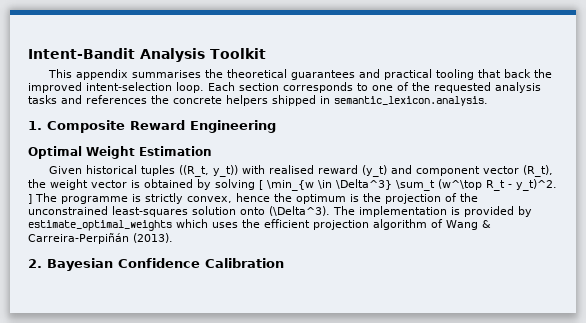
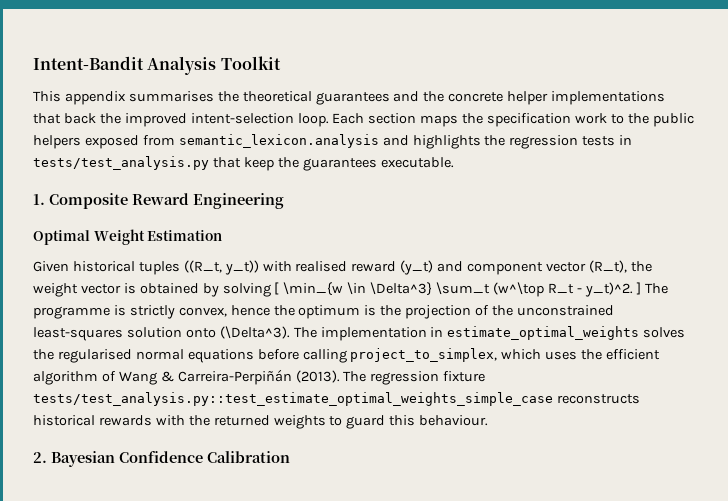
[383,69,474,80] practical tooling -> [423,91,666,105] the concrete helper implementations
[283,82,541,93] [28,95,488,106] corresponds to one of the requested analysis tasks and references the concrete helpers shipped in semantic_lexicon.analysis. -> [420,113,694,127] [33,134,633,149] [33,156,454,171] maps the specification work to the public helpers exposed from semantic_lexicon.analysis and highlights the regression tests in tests/test_analysis.py that keep the guarantees executable.
[451,206,532,217] [28,220,172,231] is provided by estimate_optimal_weights -> [430,326,686,340] [33,348,498,363] in estimate_optimal_weights solves the regularised normal equations before calling project_to_simplex,
[313,220,369,230] projection -> (661, 354) none
(173, 238) none -> [343,371,486,385] [33,392,640,406] [33,415,489,429] The regression fixture tests/test_analysis.py::test_estimate_optimal_weights_simple_case reconstructs historical rewards with the returned weights to guard this behaviour.

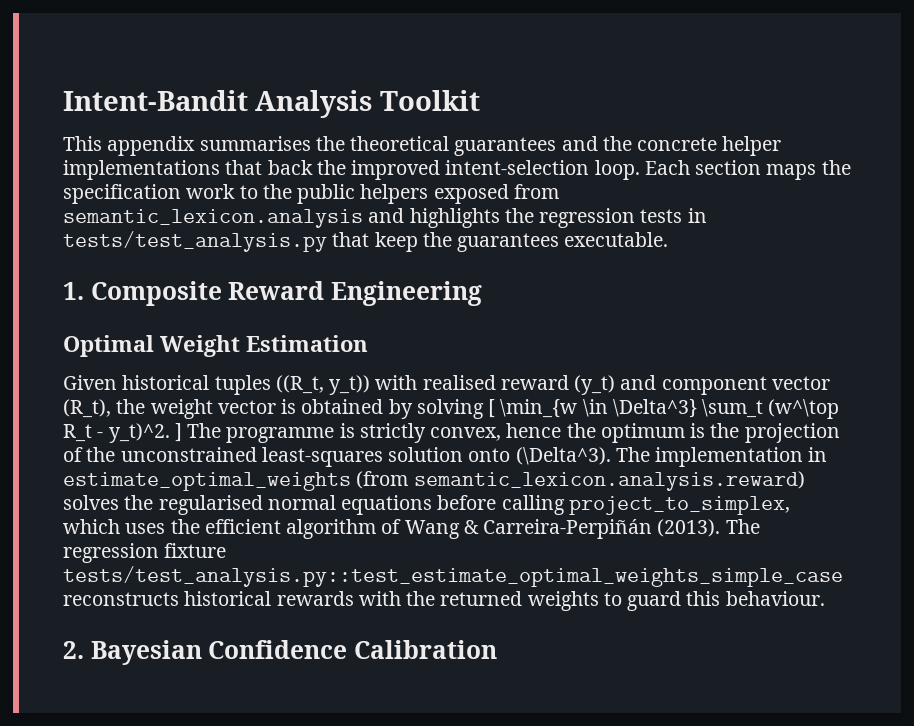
(640, 333) none -> [356,471,805,491] (from semantic_lexicon.analysis.reward)

